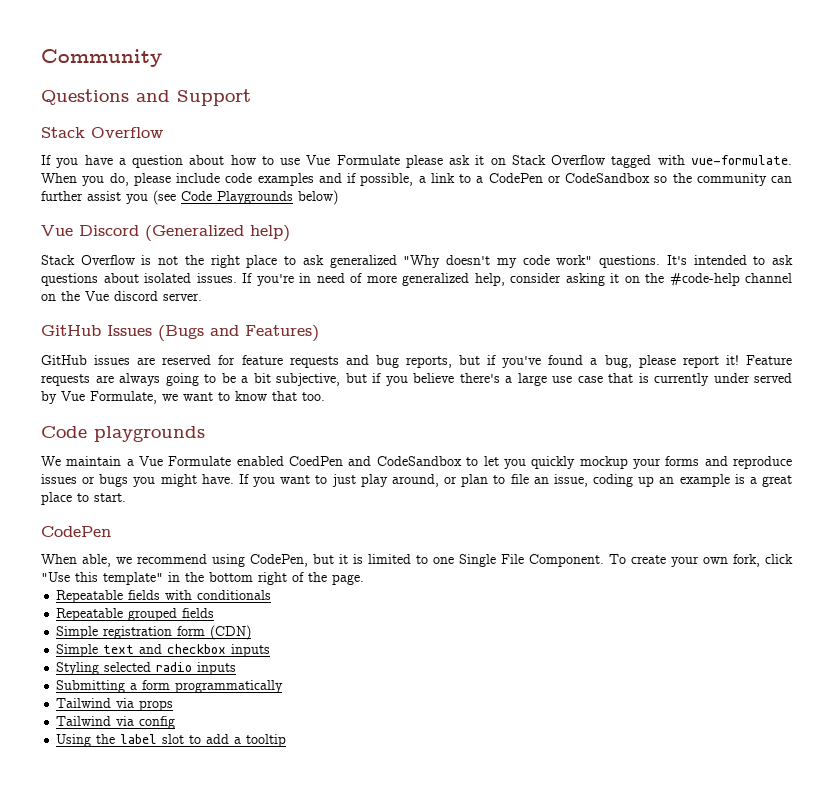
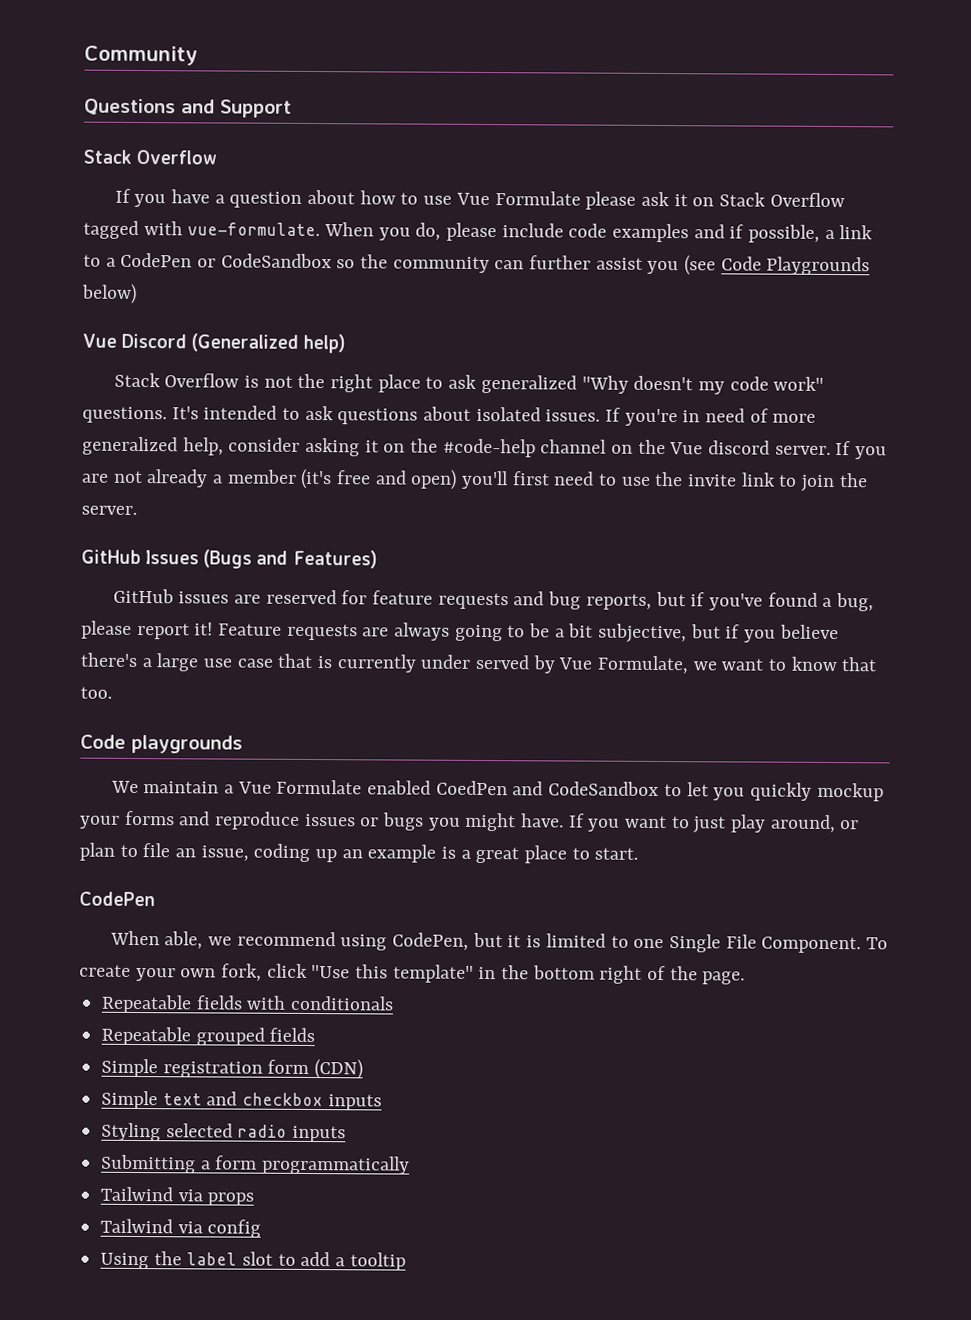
(202, 297) none -> [835,441,888,460] [82,468,868,493] [81,505,137,515] If you are not already a member (it's free and open) you'll first need to use the invite link to join the server.

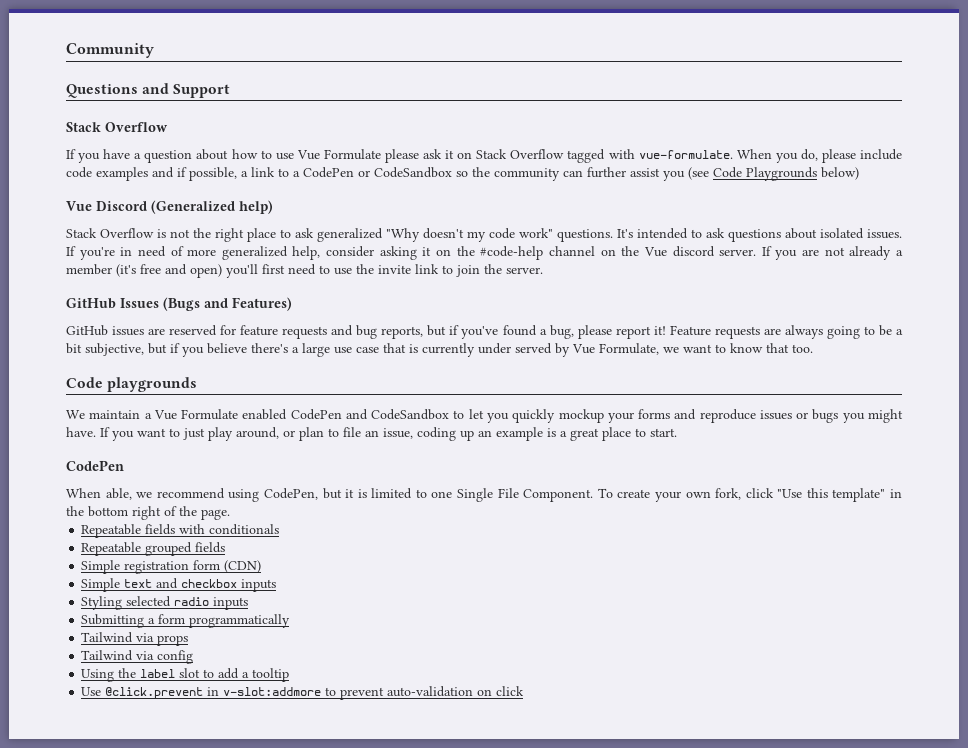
[435,780,508,796] CoedPen -> [290,409,342,420] CodePen
(406, 1261) none -> [81,686,525,700] // Use @click.prevent in v-slot:addmore to prevent auto-validation on click

